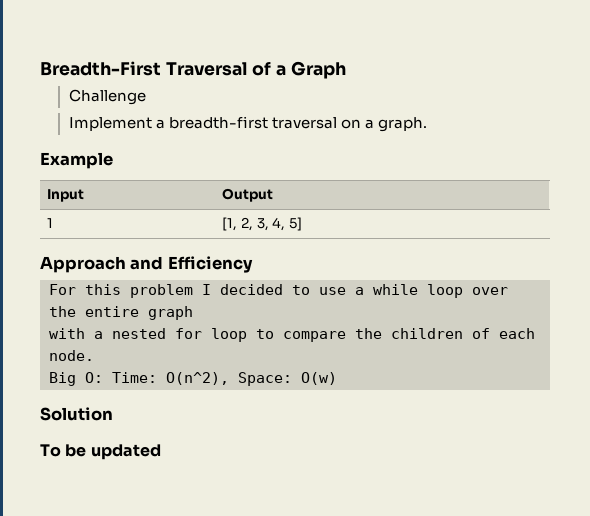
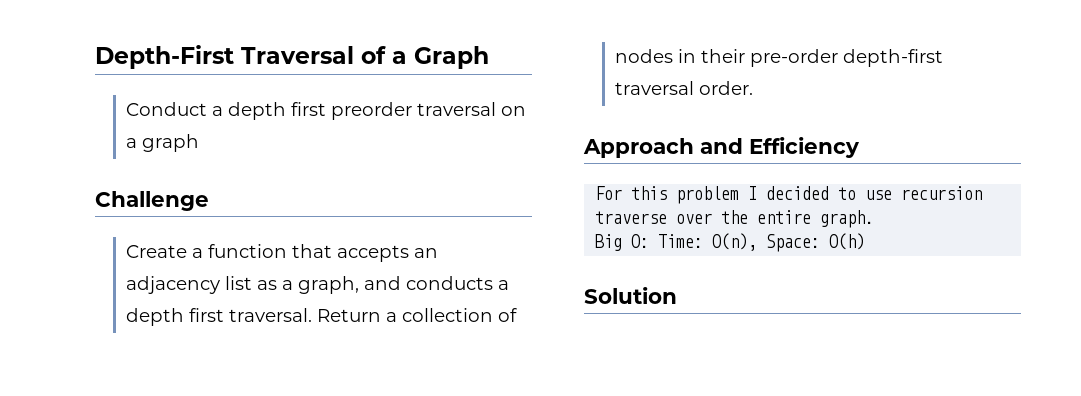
[40,61,161,76] Breadth-First -> [95,45,234,69] Depth-First
[68,89,146,105] [68,116,427,132] [40,152,113,169] [47,189,85,202] [222,188,274,202] [47,218,54,228] [222,217,302,231] Challenge // Implement a breadth-first traversal on a graph. // Example // Input | Output // 1 | [1, 2, 3, 4, 5] -> [125,102,526,120] [125,134,199,152] [95,191,209,211] [125,244,438,262] [125,276,509,294] [125,308,517,326] [614,49,943,67] [614,81,753,95] Conduct a depth first preorder traversal on a graph // Challenge // Create a function that accepts an adjacency list as a graph, and conducts a depth first traversal. Return a collection of nodes in their pre-order depth-first traversal order.
[355,284,508,298] [49,306,193,320] [49,328,535,342] [49,350,94,361] [49,372,337,386] [40,407,113,421] [40,444,161,460] a while loop over the entire graph // with a nested for loop to compare the children of each node. // Big O: Time: O(n^2), Space: O(w) // Solution // To be updated -> [901,186,983,200] [595,210,875,228] [595,233,866,252] [584,287,677,304] recursion traverse over the entire graph. // Big O: Time: O(n), Space: O(h) // Solution

